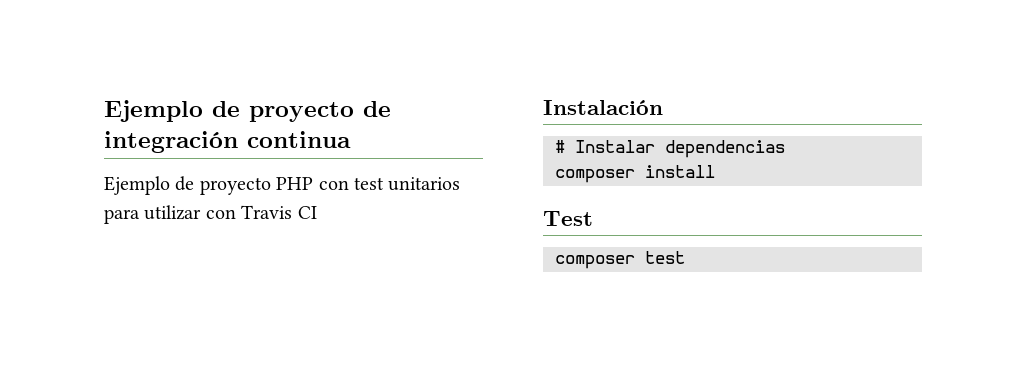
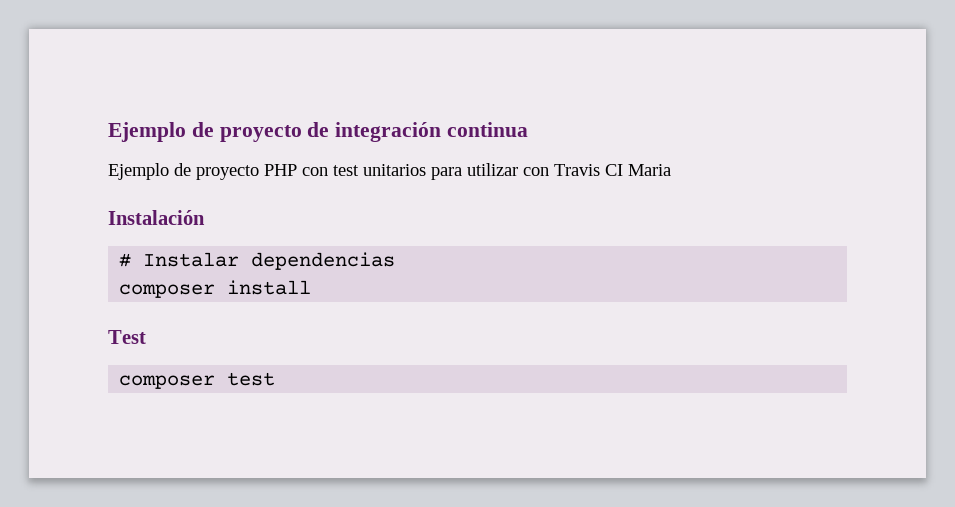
(317, 212) none -> [628,164,671,176] Maria

